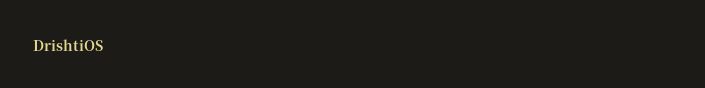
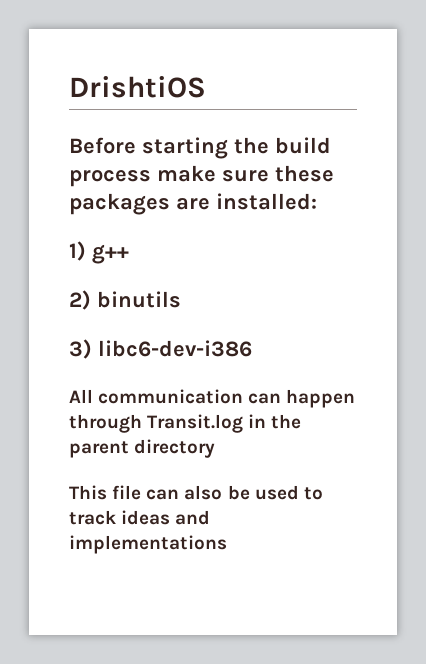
(103, 45) none -> [69,137,331,159] [69,165,334,187] [69,193,317,215] [69,241,129,264] [69,290,181,310] [69,339,252,359] [69,389,356,408] [69,414,302,433] [69,439,216,458] [69,485,323,500] [69,510,211,525] [69,535,227,554] // Before starting the build process make sure these packages are installed: // 1) g++ // 2) binutils // 3) libc6-dev-i386 // All communication can happen through Transit.log in the parent directory // This file can also be used to track ideas and implementations

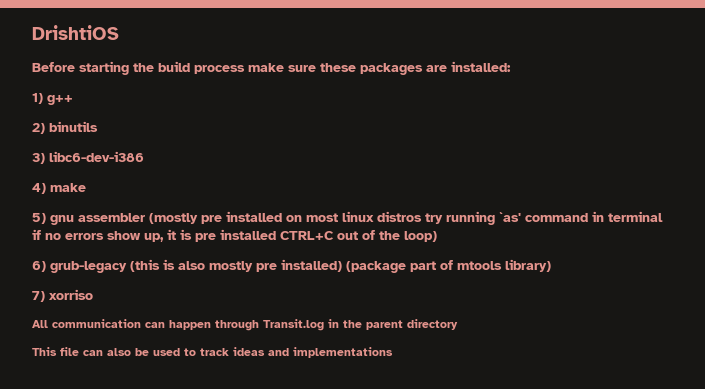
(252, 348) none -> [32,183,86,194] [32,211,663,225] [32,229,437,242] [32,259,551,273] [32,289,93,302] // 4) make // 5) gnu assembler (mostly pre installed on most linux distros try running `as' command in terminal if no errors show up, it is pre installed CTRL+C out of the loop) // 6) grub-legacy (this is also mostly pre installed) (package part of mtools library) // 7) xorriso

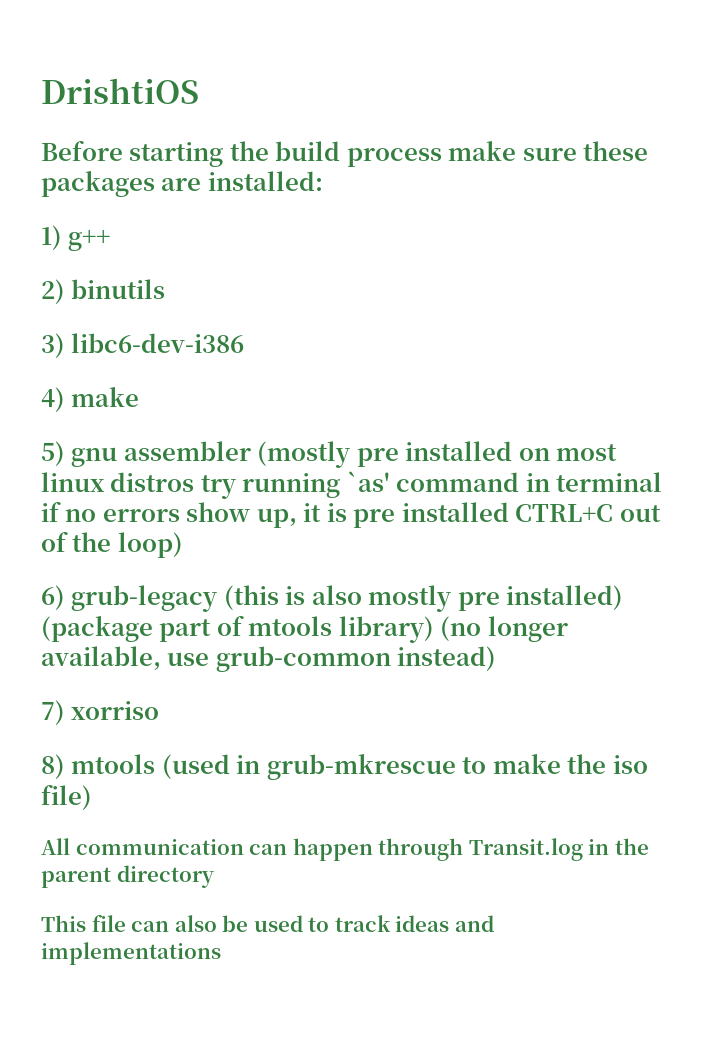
[32,289,93,302] // 7) xorriso -> [440,616,568,642] [41,646,497,672] [41,700,160,725] [41,754,648,780] [41,784,92,810] (no longer available, use grub-common instead) // 7) xorriso // 8) mtools (used in grub-mkrescue to make the iso file)

